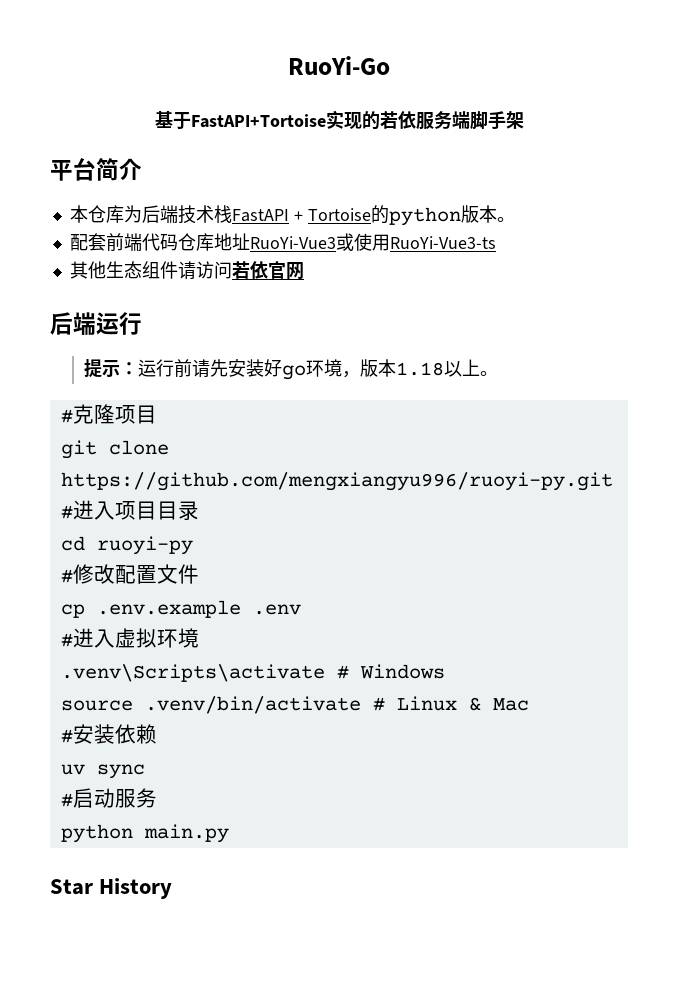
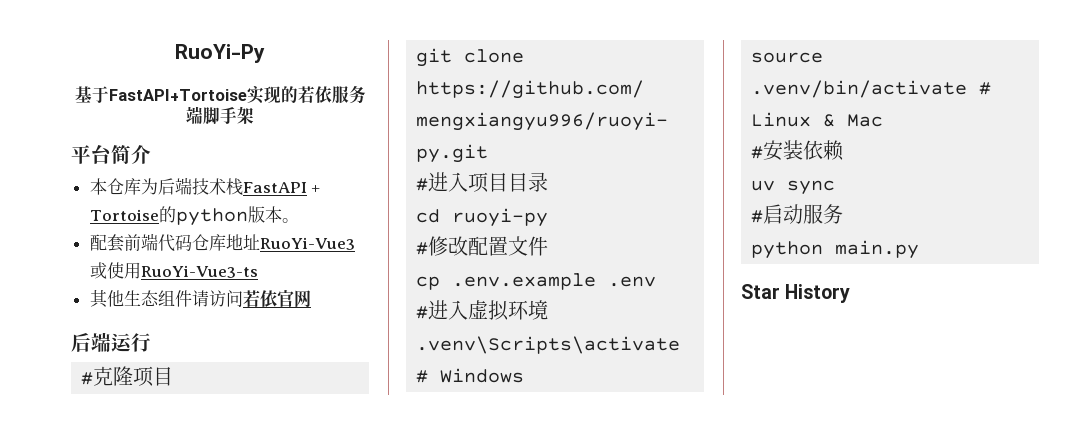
[288,56,390,75] RuoYi-Go -> [175,44,265,63] RuoYi-Py
[84,358,499,380] // 提示：运行前请先安装好go环境，版本1.18以上。 -> (151, 342) none

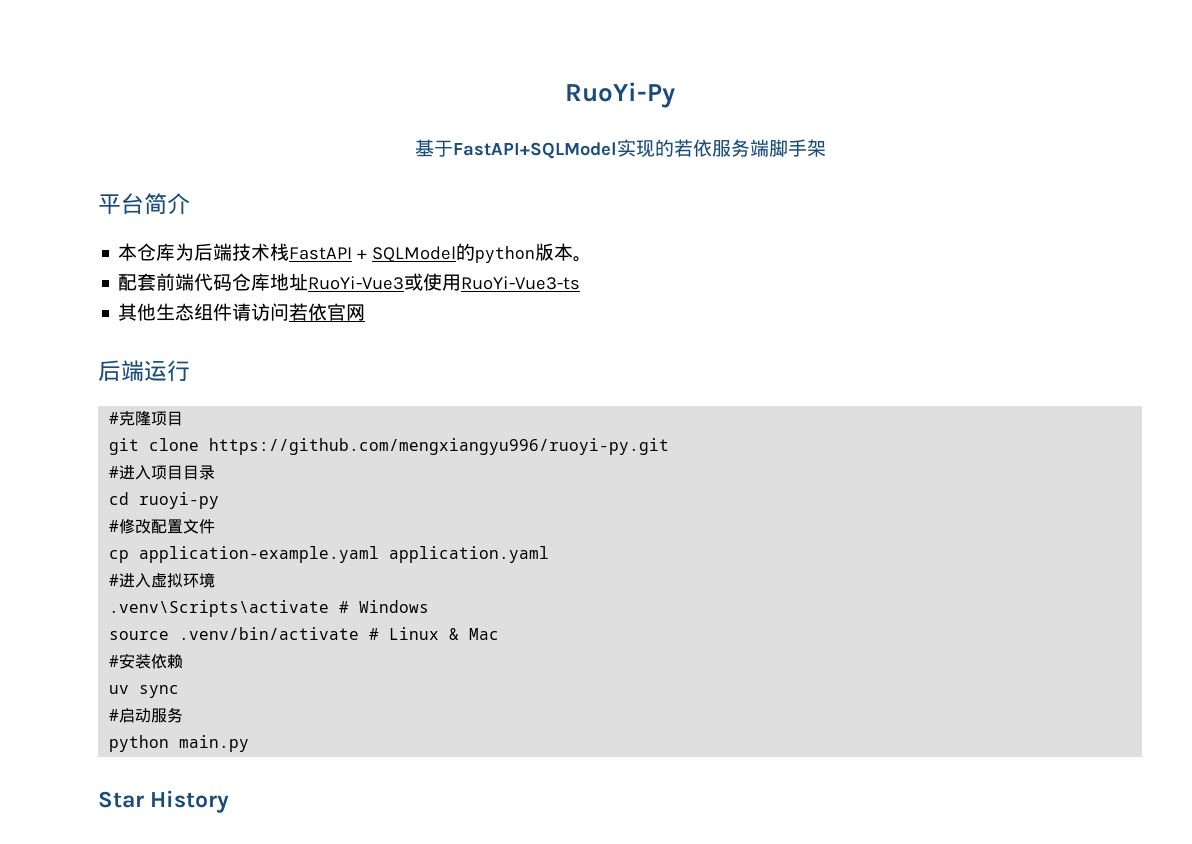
[108,89,247,101] FastAPI+Tortoise -> [452,142,617,159] FastAPI+SQLModel
[89,209,159,221] Tortoise -> [372,246,457,263] SQLModel
[452,273,657,290] .env.example .env -> [139,546,550,563] application-example.yaml application.yaml

